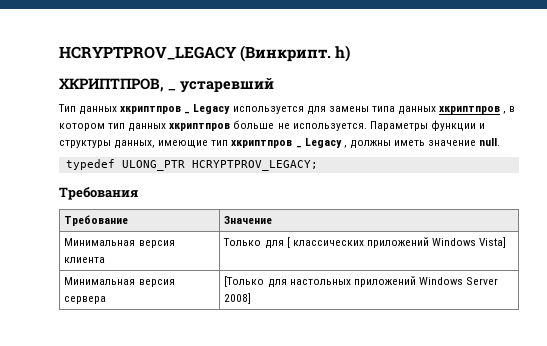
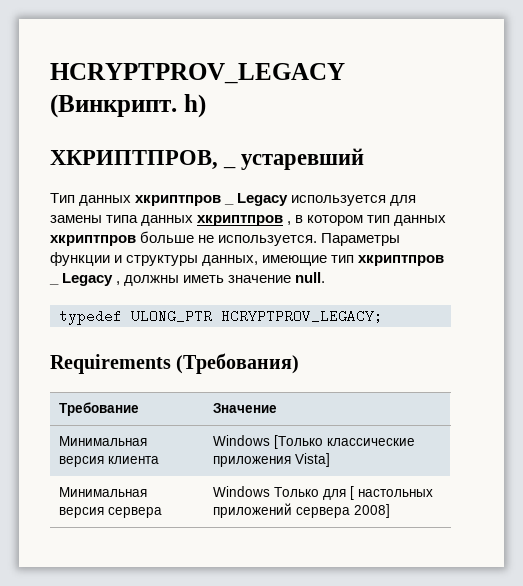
[59,187,138,200] Требования -> [50,353,300,374] Requirements (Требования)
[223,237,507,249] [64,277,175,287] [64,296,107,304] [224,276,498,288] Только для [ классических приложений Windows Vista] // Минимальная версия сервера | [Только для настольных приложений Windows Server -> [213,435,416,449] [213,453,331,467] [59,487,148,497] [59,507,163,518] [213,486,434,500] [213,503,351,518] Windows [Только классические приложения Vista] // Минимальная версия сервера | Windows Только для [ настольных приложений сервера

